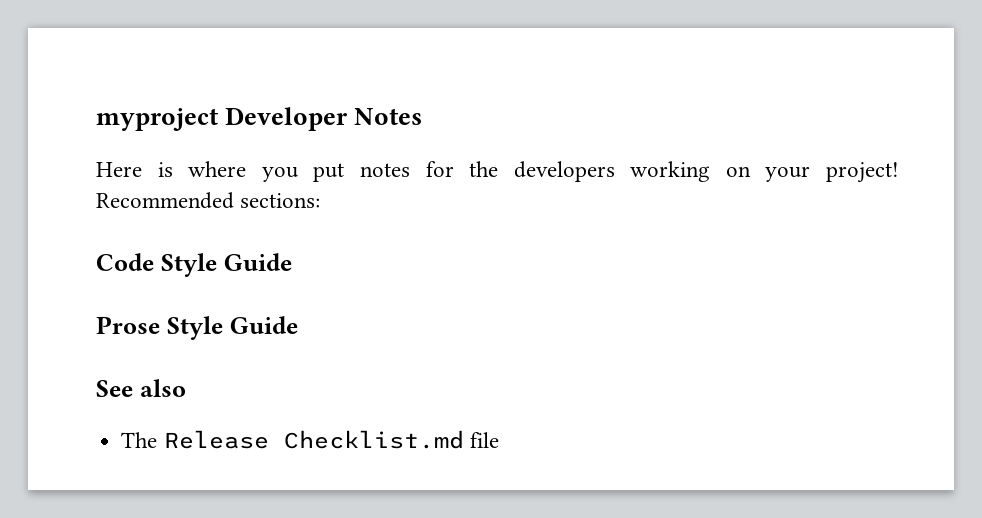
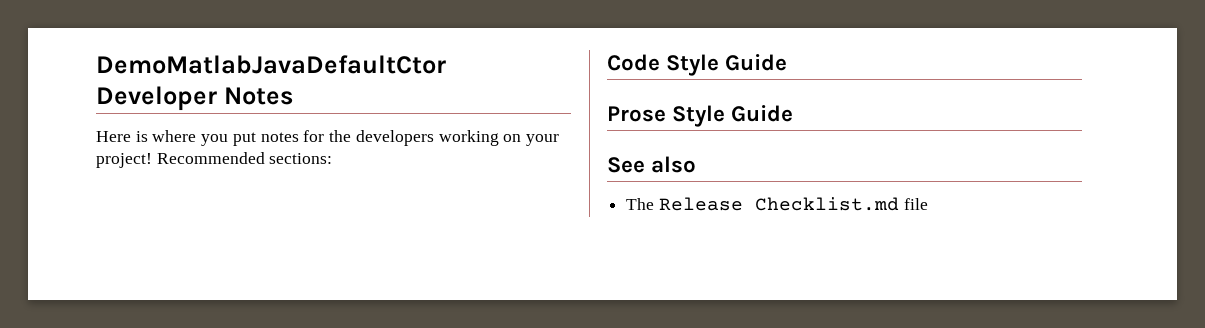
[96,108,219,131] myproject -> [96,55,446,74] DemoMatlabJavaDefaultCtor

